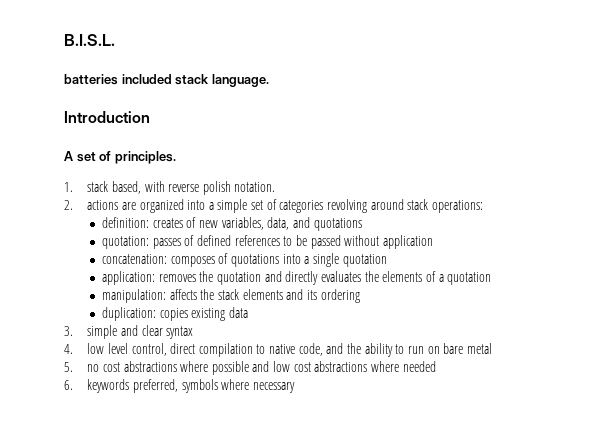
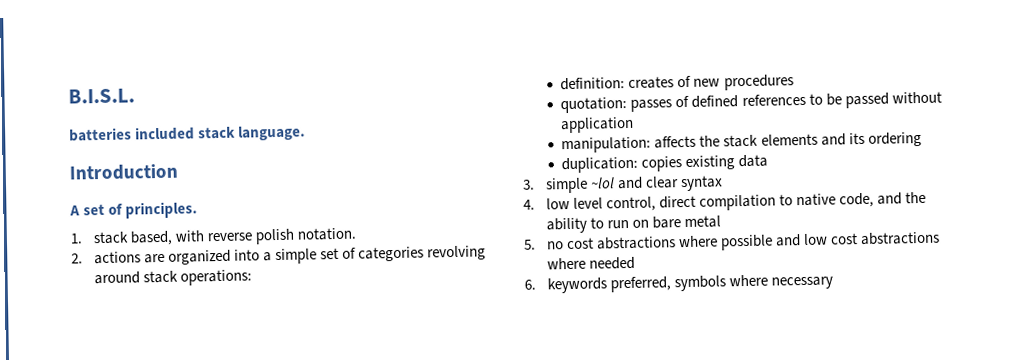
[221,217,362,231] variables, data, and quotations -> [723,74,794,91] procedures
[102,253,387,267] [102,271,492,285] // concatenation: composes of quotations into a single quotation // application: removes the quotation and directly evaluates the elements of a quotation -> (635, 125) none
(118, 332) none -> [589,177,615,189] ~lol

